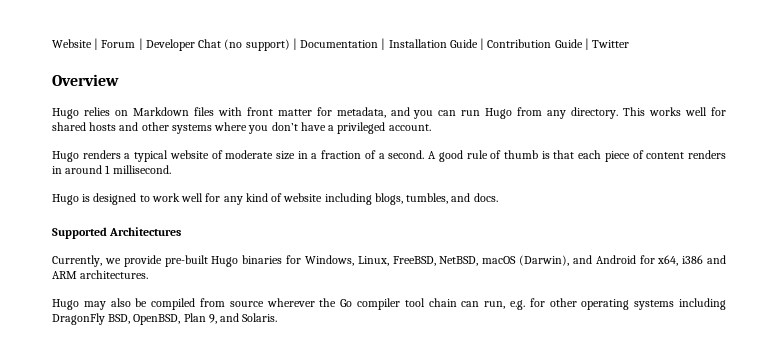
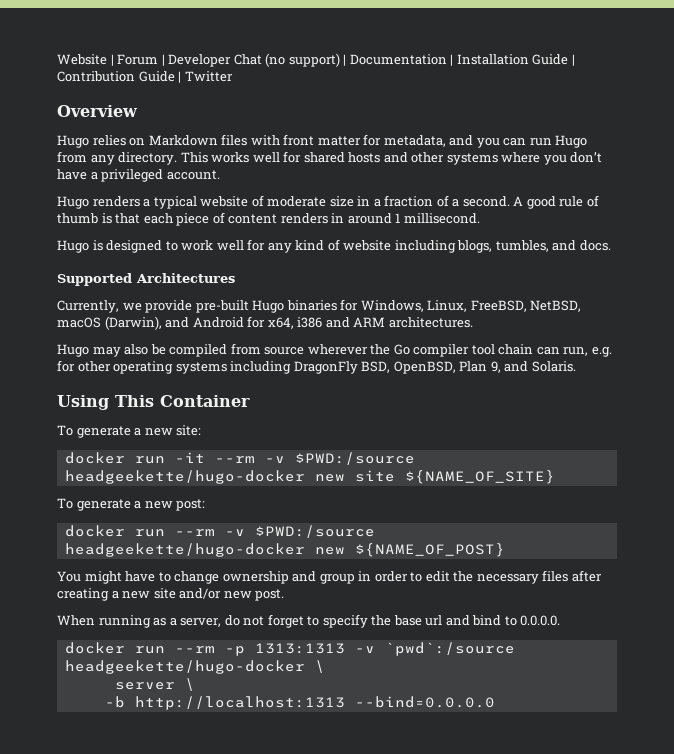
(278, 317) none -> [57,395,250,410] [57,425,202,438] [64,452,415,465] [64,470,555,484] [57,498,206,511] [64,525,375,538] [64,543,505,557] [57,570,602,584] [57,588,285,601] [57,614,561,628] [64,642,515,656] [64,660,325,674] [114,678,195,691] [104,696,495,710] // Using This Container // To generate a new site: // docker run -it --rm -v $PWD:/source headgeekette/hugo-docker new site ${NAME_OF_SITE} // To generate a new post: // docker run --rm -v $PWD:/source headgeekette/hugo-docker new ${NAME_OF_POST} // You might have to change ownership and group in order to edit the necessary files after creating a new site and/or new post. // When running as a server, do not forget to specify the base url and bind to 0.0.0.0. // docker run --rm -p 1313:1313 -v `pwd`:/source headgeekette/hugo-docker \ // server \ // -b http://localhost:1313 --bind=0.0.0.0

